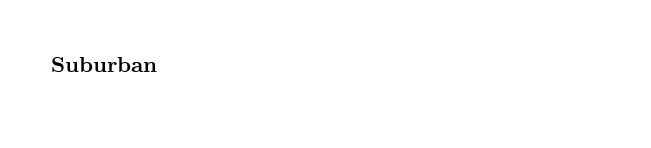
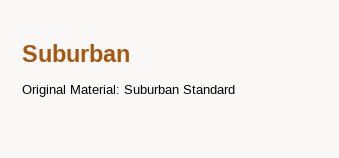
[51,57,157,72] Suburban -> [22,44,130,62] [22,85,235,97] Suburban // Original Material: Suburban Standard

